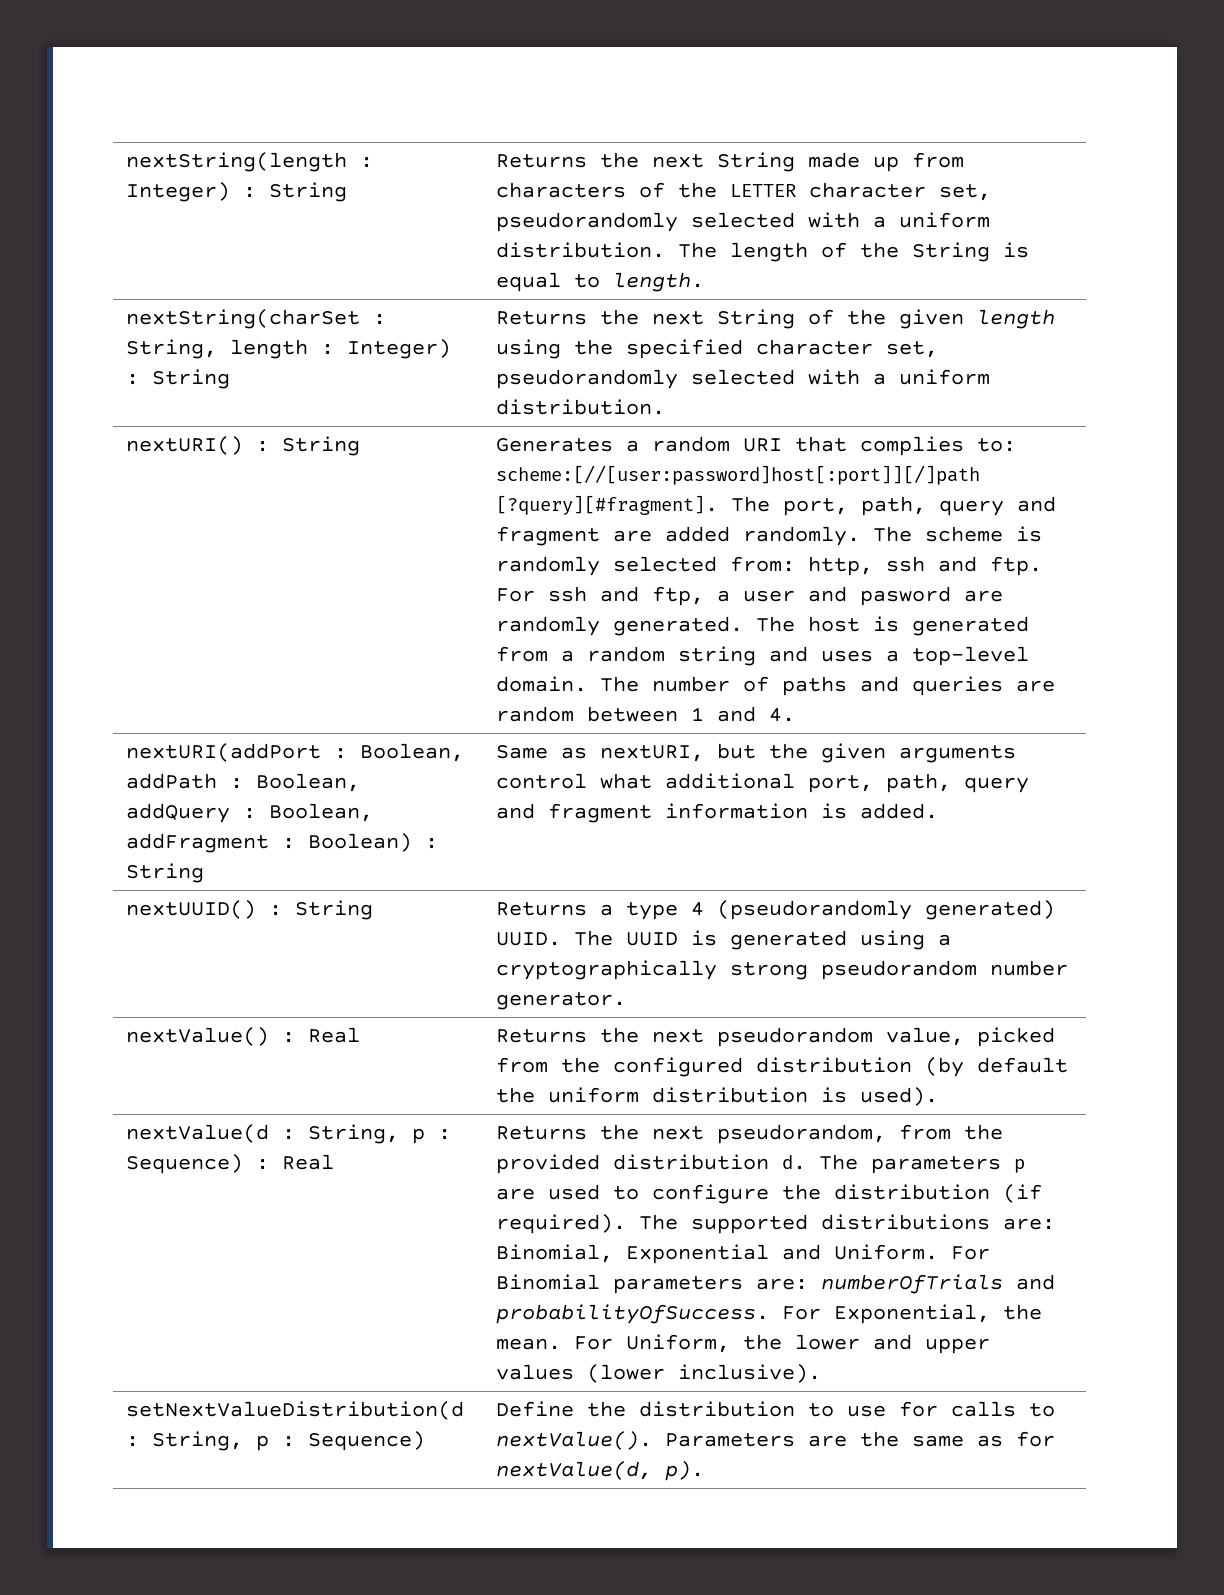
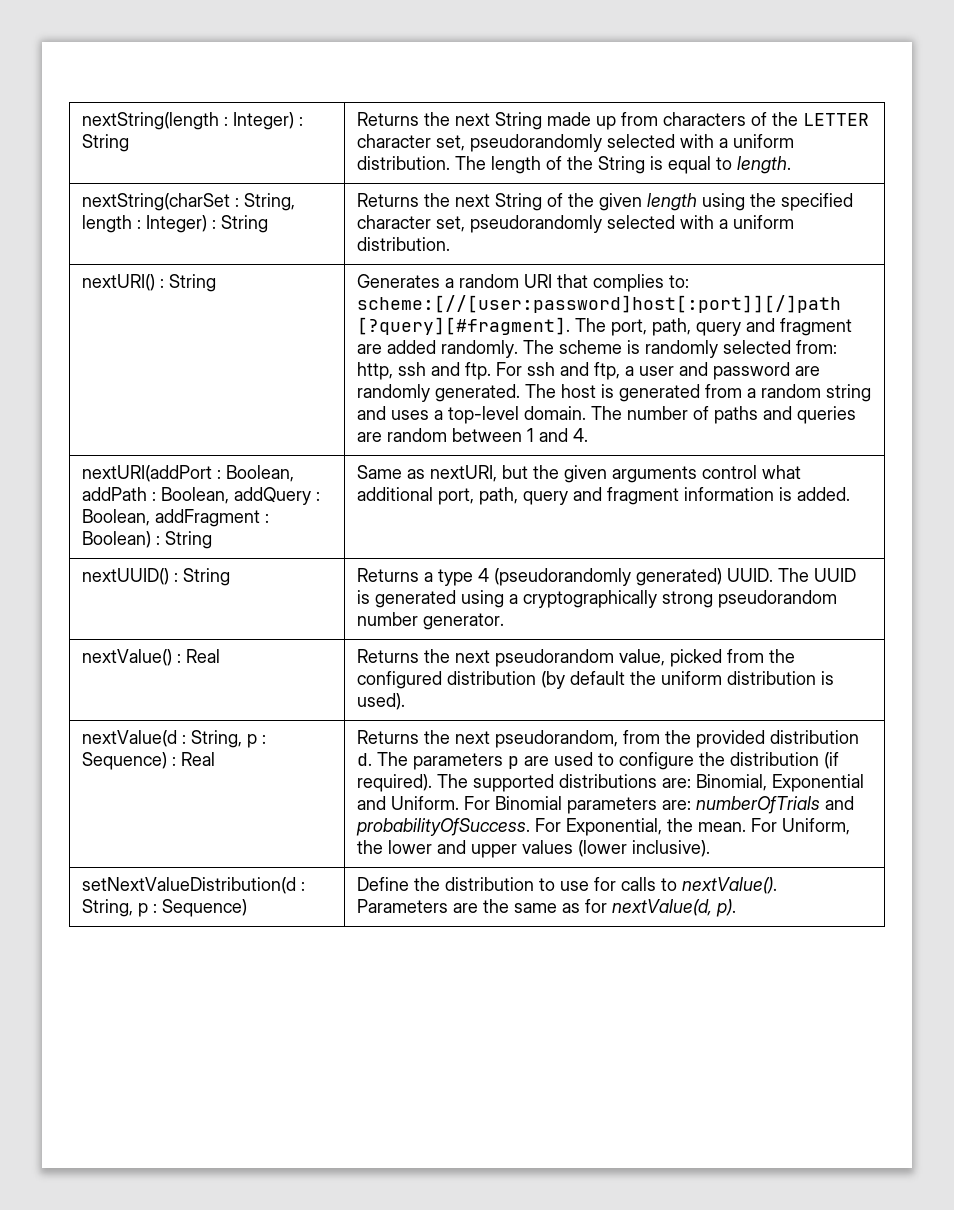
[860,586,952,606] pasword -> [712,362,790,380] password

